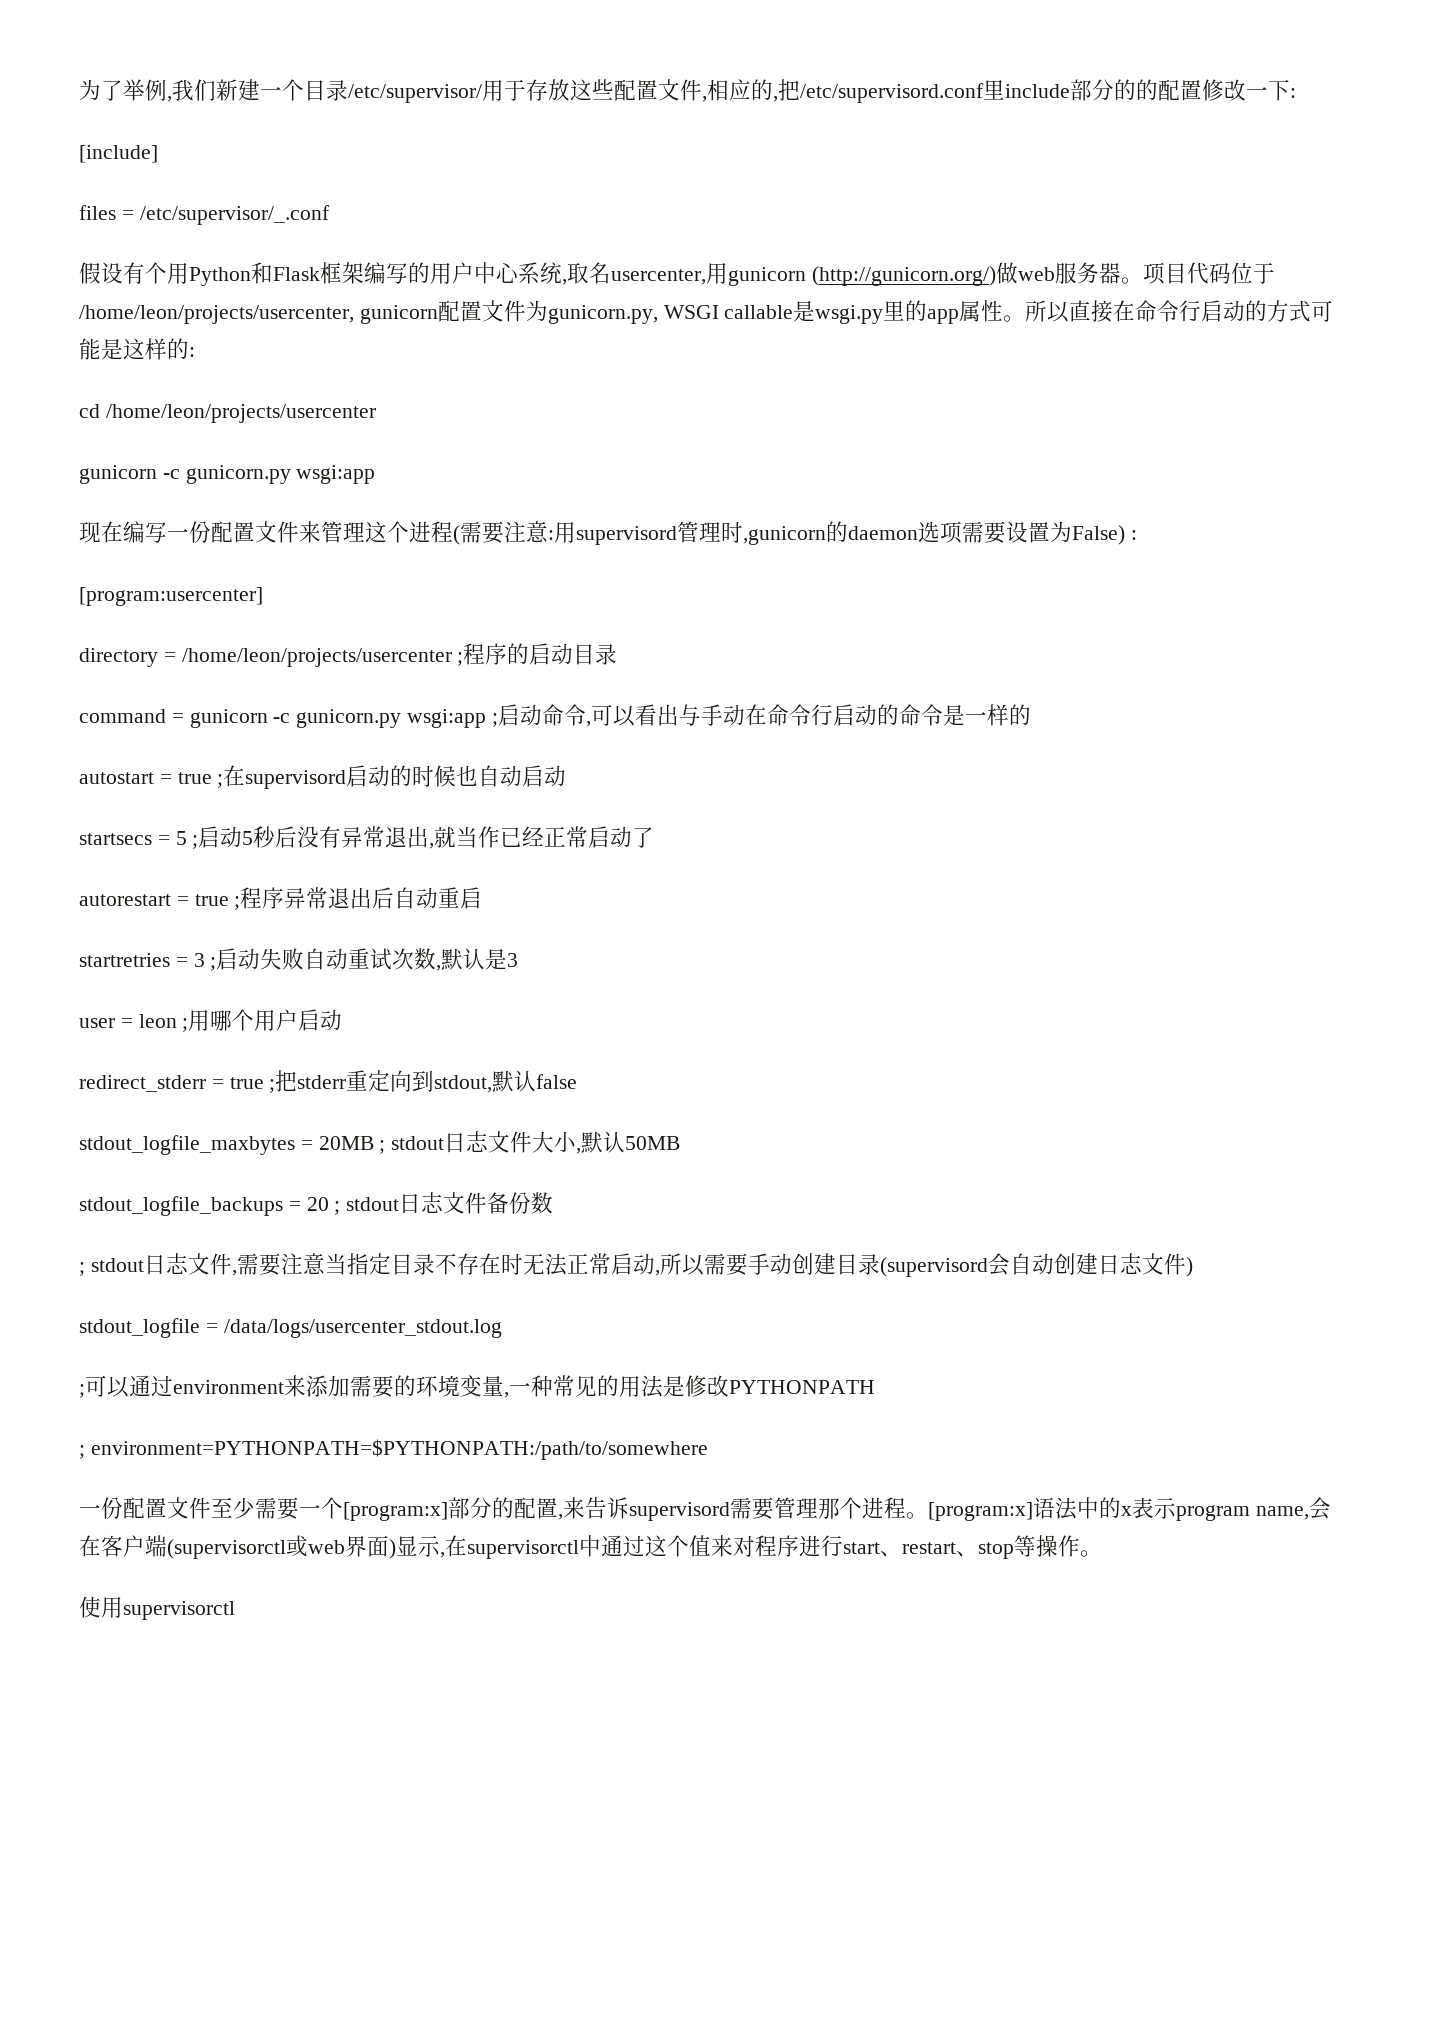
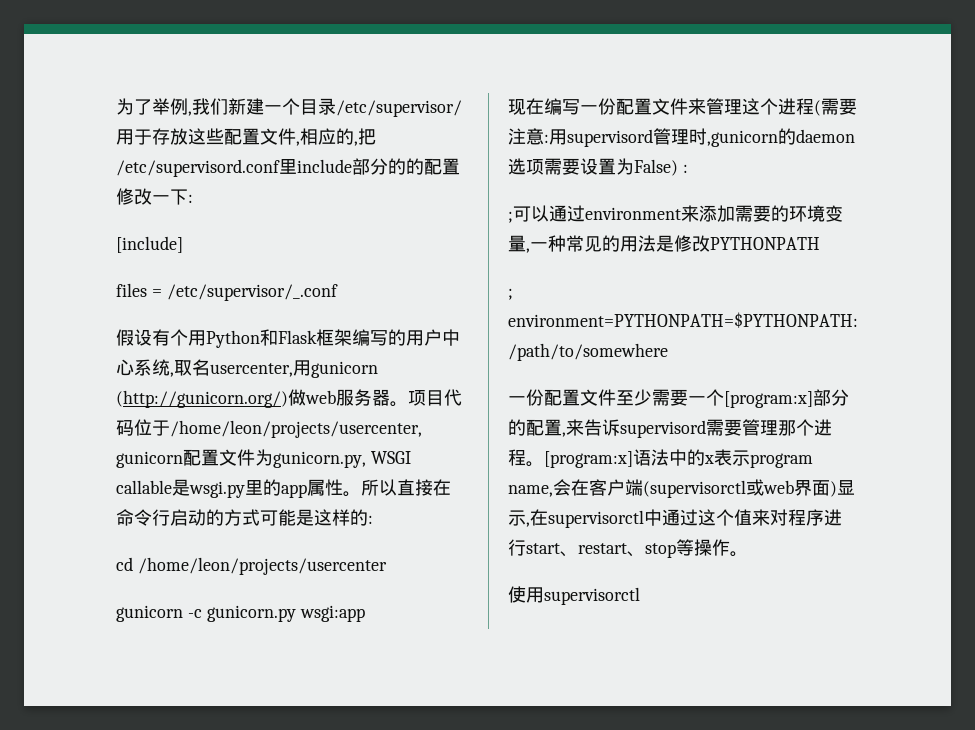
[79,587,263,606] [79,643,618,667] [79,704,1031,728] [79,765,567,789] [79,826,655,849] [79,887,483,910] [79,948,519,971] [79,1009,343,1032] [79,1070,578,1093] [79,1131,681,1155] [79,1192,554,1216] [79,1253,1193,1277] [79,1318,502,1338] // [program:usercenter] // directory = /home/leon/projects/usercenter ;程序的启动目录 // command = gunicorn -c gunicorn.py wsgi:app ;启动命令,可以看出与手动在命令行启动的命令是一样的 // autostart = true ;在supervisord启动的时候也自动启动 // startsecs = 5 ;启动5秒后没有异常退出,就当作已经正常启动了 // autorestart = true ;程序异常退出后自动重启 // startretries = 3 ;启动失败自动重试次数,默认是3 // user = leon ;用哪个用户启动 // redirect_stderr = true ;把stderr重定向到stdout,默认false // stdout_logfile_maxbytes = 20MB ; stdout日志文件大小,默认50MB // stdout_logfile_backups = 20 ; stdout日志文件备份数 // ; stdout日志文件,需要注意当指定目录不存在时无法正常启动,所以需要手动创建目录(supervisord会自动创建日志文件) // stdout_logfile = /data/logs/usercenter_stdout.log -> (688, 168) none

